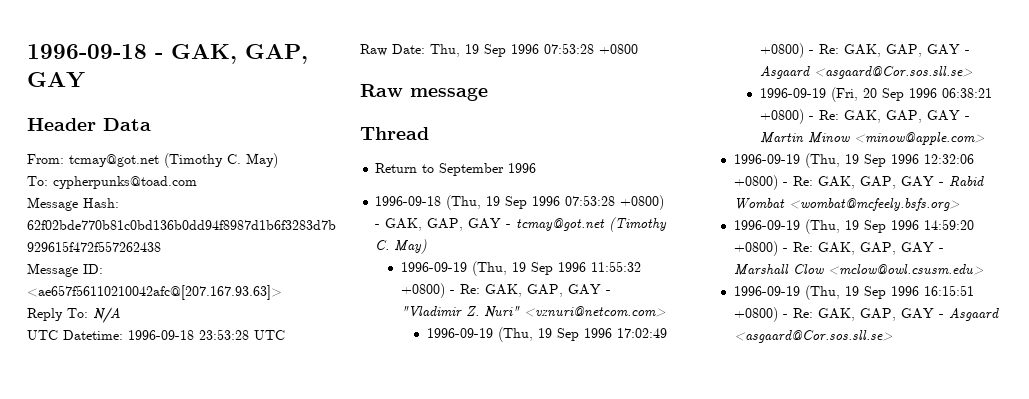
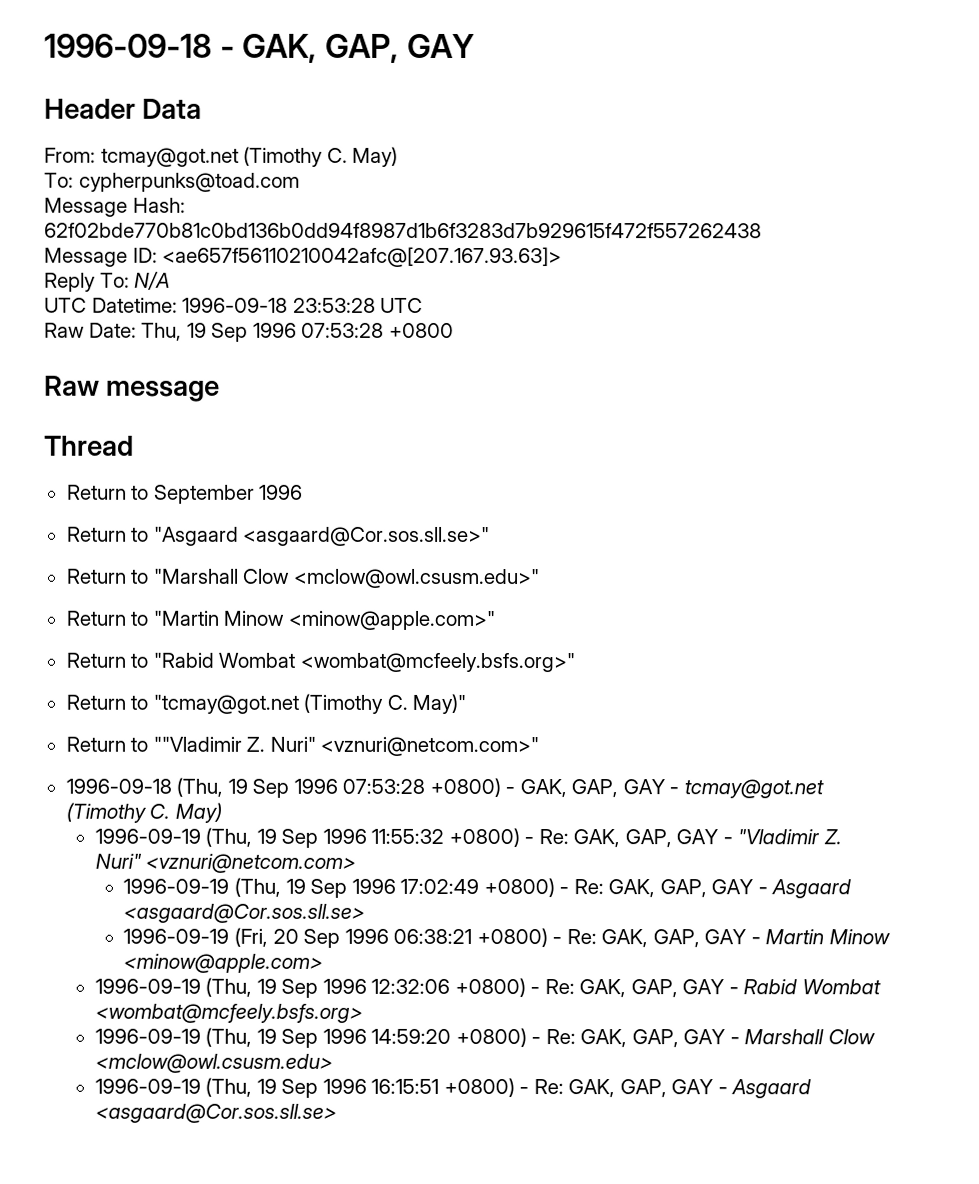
(537, 168) none -> [66,526,491,547] [66,568,540,589] [65,610,495,631] [65,652,575,673] [65,693,467,714] [65,736,540,757] // Return to "Asgaard <asgaard@Cor.sos.sll.se>" // Return to "Marshall Clow <mclow@owl.csusm.edu>" // Return to "Martin Minow <minow@apple.com>" // Return to "Rabid Wombat <wombat@mcfeely.bsfs.org>" // Return to "tcmay@got.net (Timothy C. May)" // Return to ""Vladimir Z. Nuri" <vznuri@netcom.com>"

